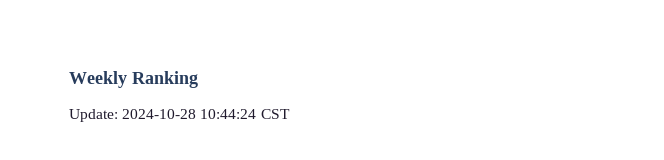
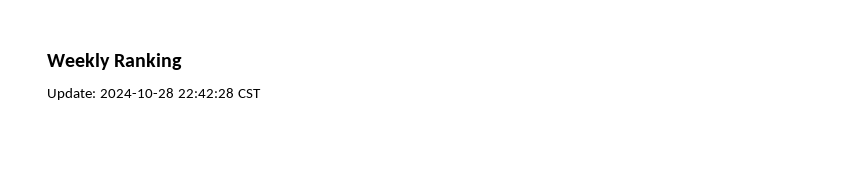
[200,109,257,119] 10:44:24 -> [177,88,234,98] 22:42:28

